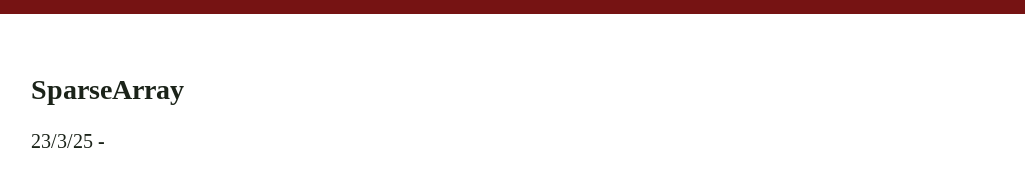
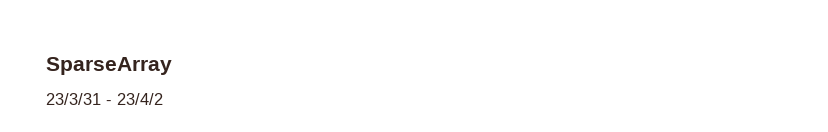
[31,134,106,148] 23/3/25 - -> [46,93,163,105] 23/3/31 - 23/4/2

